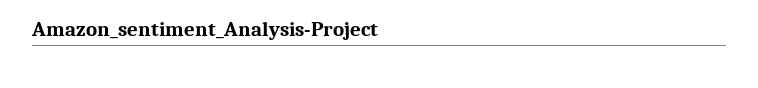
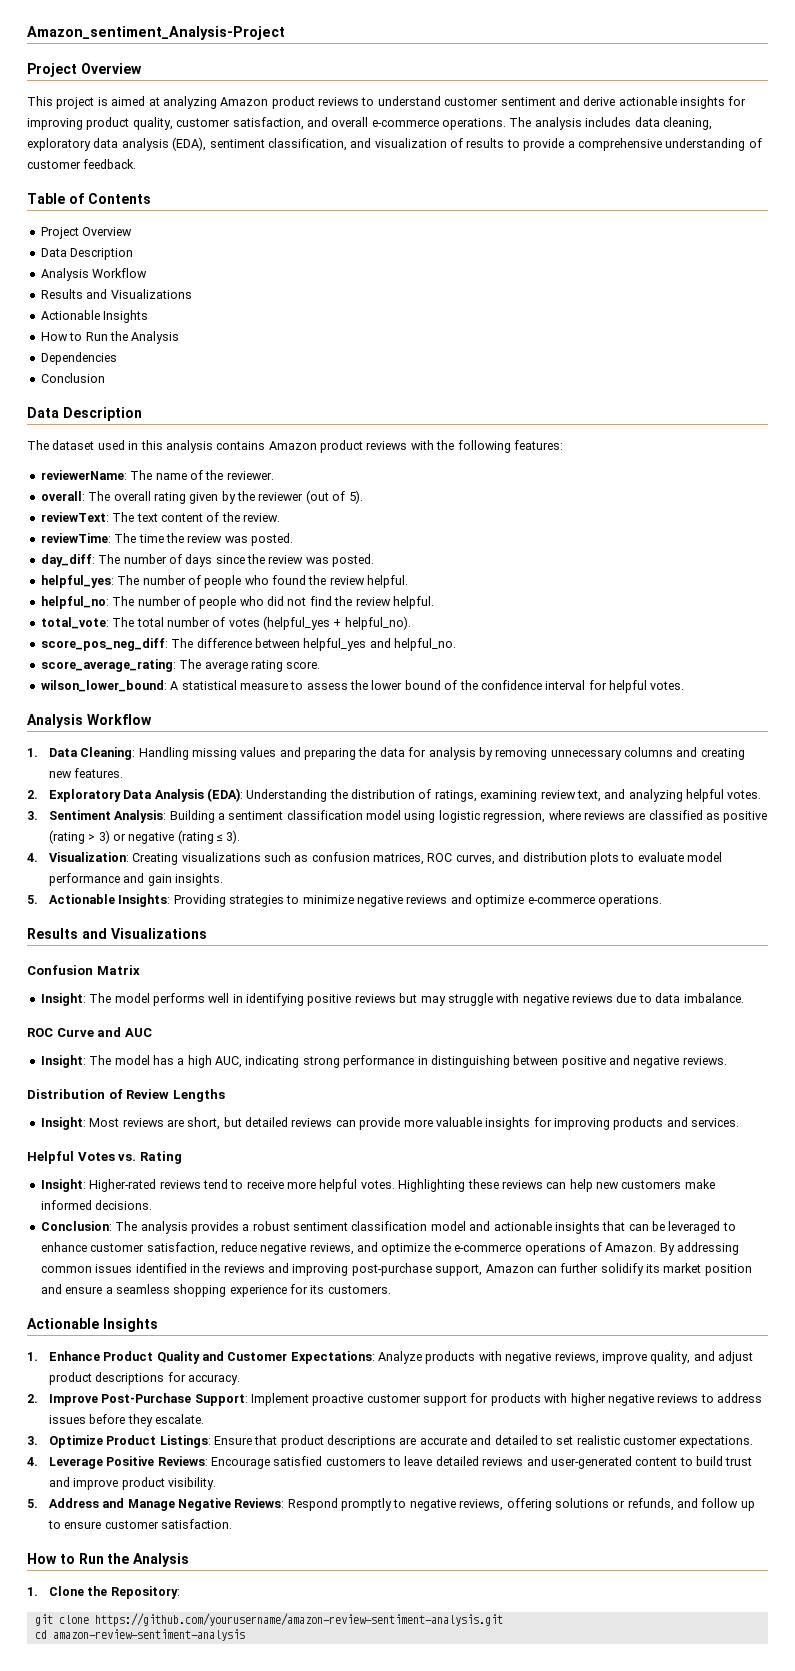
(378, 30) none -> [27,63,142,77] [27,96,747,109] [27,117,712,130] [27,137,762,151] [27,159,137,169] [27,193,151,204] [40,227,133,239] [40,248,134,260] [40,268,148,281] [40,289,192,299] [40,310,149,323] [40,331,180,344] [40,352,117,365] [40,373,105,383] [27,407,142,421] [27,440,563,453] [40,470,274,480] [40,490,363,504] [40,512,280,522] [40,533,293,546] [40,554,375,567] [40,575,409,588] [40,596,434,609] [40,616,411,630] [40,638,456,651] [40,659,321,672] [40,680,685,693] [27,714,152,728] [27,747,745,760] [48,768,124,778] [27,788,762,802] [27,810,768,823] [48,830,241,844] [27,852,723,865] [48,873,223,886] [27,894,662,907] [27,928,207,939] [27,965,140,975] [40,993,744,1006] [27,1027,152,1037] [40,1055,727,1068] [27,1089,225,1102] [40,1117,740,1130] [27,1151,182,1164] [40,1179,715,1192] [40,1200,153,1210] [40,1221,736,1234] [40,1242,739,1255] [40,1263,752,1276] [40,1284,391,1297] [27,1318,158,1332] [27,1351,754,1364] [48,1372,240,1385] [27,1393,763,1406] [48,1414,204,1427] [27,1435,754,1448] [27,1456,753,1469] [48,1477,216,1490] [27,1498,755,1511] [47,1519,232,1529] [27,1553,190,1567] [27,1586,180,1599] [34,1613,503,1627] [34,1629,245,1641] // Project Overview // This project is aimed at analyzing Amazon product reviews to understand customer sentiment and derive actionable insights for improving product quality, customer satisfaction, and overall e-commerce operations. The analysis includes data cleaning, exploratory data analysis (EDA), sentiment classification, and visualization of results to provide a comprehensive understanding of customer feedback. // Table of Contents // Project Overview // Data Description // Analysis Workflow // Results and Visualizations // Actionable Insights // How to Run the Analysis // Dependencies // Conclusion // Data Description // The dataset used in this analysis contains Amazon product reviews with the following features: // reviewerName: The name of the reviewer. // overall: The overall rating given by the reviewer (out of 5). // reviewText: The text content of the review. // reviewTime: The time the review was posted. // day_diff: The number of days since the review was posted. // helpful_yes: The number of people who found the review helpful. // helpful_no: The number of people who did not find the review helpful. // total_vote: The total number of votes (helpful_yes + helpful_no). // score_pos_neg_diff: The difference between helpful_yes and helpful_no. // score_average_rating: The average rating score. // wilson_lower_bound: A statistical measure to assess the lower bound of the confidence interval for helpful votes. // Analysis Workflow // 1. Data Cleaning: Handling missing values and preparing the data for analysis by removing unnecessary columns and creating new features. // 2. Exploratory Data Analysis (EDA): Understanding the distribution of ratings, examining review text, and analyzing helpful votes. // 3. Sentiment Analysis: Building a sentiment classification model using logistic regression, where reviews are classified as positive (rating > 3) or negative (rating ≤ 3). // 4. Visualization: Creating visualizations such as confusion matrices, ROC curves, and distribution plots to evaluate model performance and gain insights. // 5. Actionable Insights: Providing strategies to minimize negative reviews and optimize e-commerce operations. // Results and Visualizations // Confusion Matrix // Insight: The model performs well in identifying positive reviews but may struggle with negative reviews due to data imbalance. // ROC Curve and AUC // Insight: The model has a high AUC, indicating strong performance in distinguishing between positive and negative reviews. // Distribution of Review Lengths // Insight: Most reviews are short, but detailed reviews can provide more valuable insights for improving products and services. // Helpful Votes vs. Rating // Insight: Higher-rated reviews tend to receive more helpful votes. Highlighting these reviews can help new customers make informed decisions. // Conclusion: The analysis provides a robust sentiment classification model and actionable insights that can be leveraged to enhance customer satisfaction, reduce negative reviews, and optimize the e-commerce operations of Amazon. By addressing common issues identified in the reviews and improving post-purchase support, Amazon can further solidify its market position and ensure a seamless shopping experience for its customers. // Actionable Insights // 1. Enhance Product Quality and Customer Expectations: Analyze products with negative reviews, improve quality, and adjust product descriptions for accuracy. // 2. Improve Post-Purchase Support: Implement proactive customer support for products with higher negative reviews to address issues before they escalate. // 3. Optimize Product Listings: Ensure that product descriptions are accurate and detailed to set realistic customer expectations. // 4. Leverage Positive Reviews: Encourage satisfied customers to leave detailed reviews and user-generated content to build trust and improve product visibility. // 5. Address and Manage Negative Reviews: Respond promptly to negative reviews, offering solutions or refunds, and follow up to ensure customer satisfaction. // How to Run the Analysis // 1. Clone the Repository: // git clone https://github.com/yourusername/amazon-review-sentiment-analysis.git // cd amazon-review-sentiment-analysis

